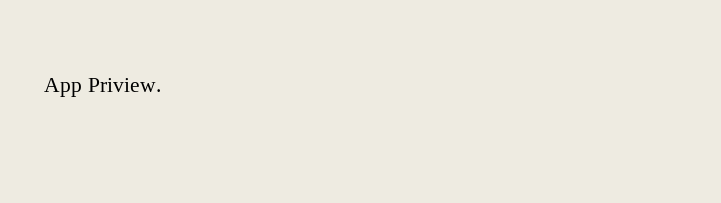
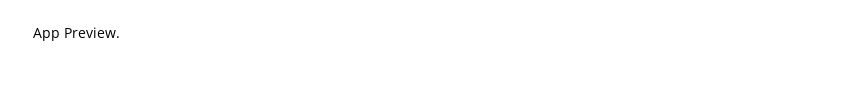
[87,78,161,92] Priview. -> [64,27,120,38] Preview.

